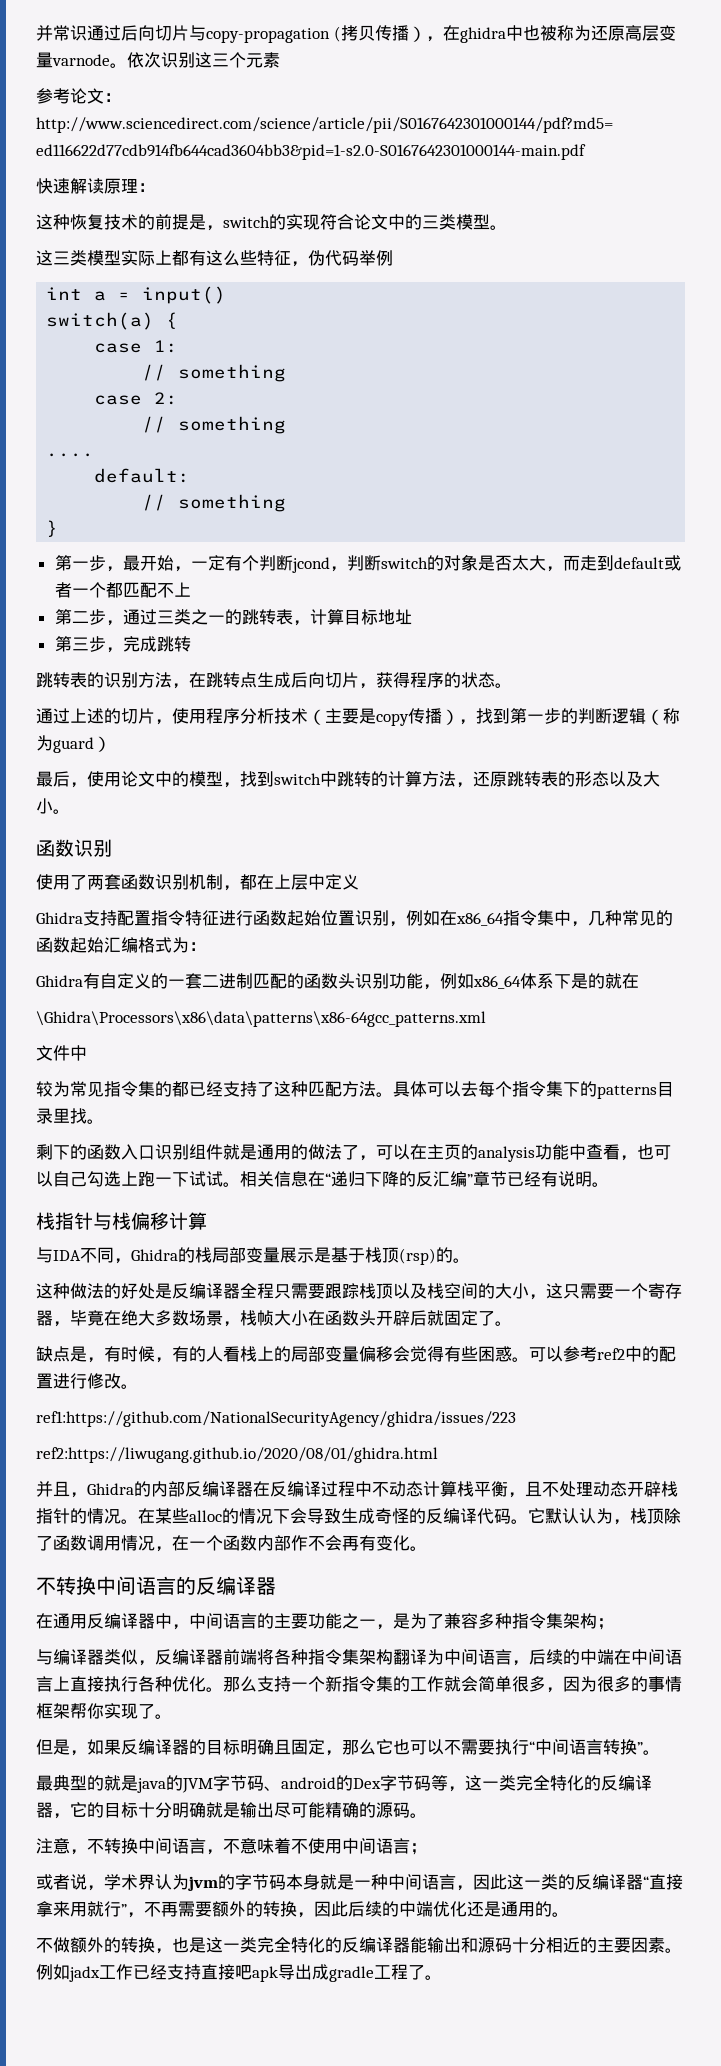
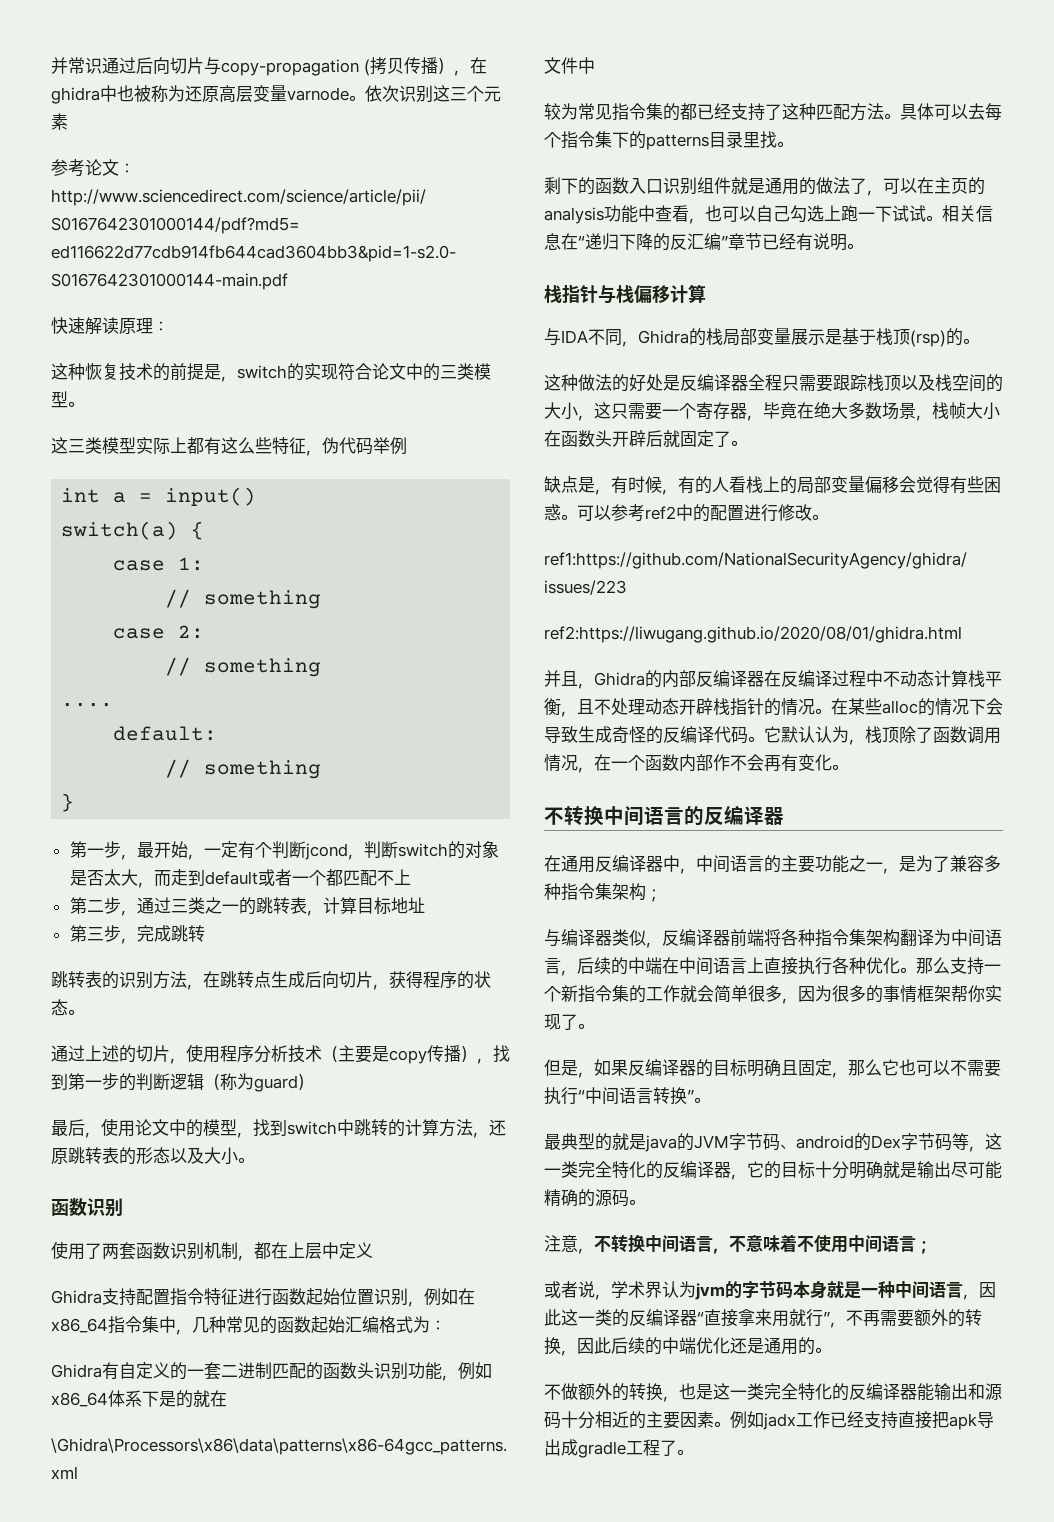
[235,1964,252,1980] 吧 -> [932,1411,949,1429] 把

